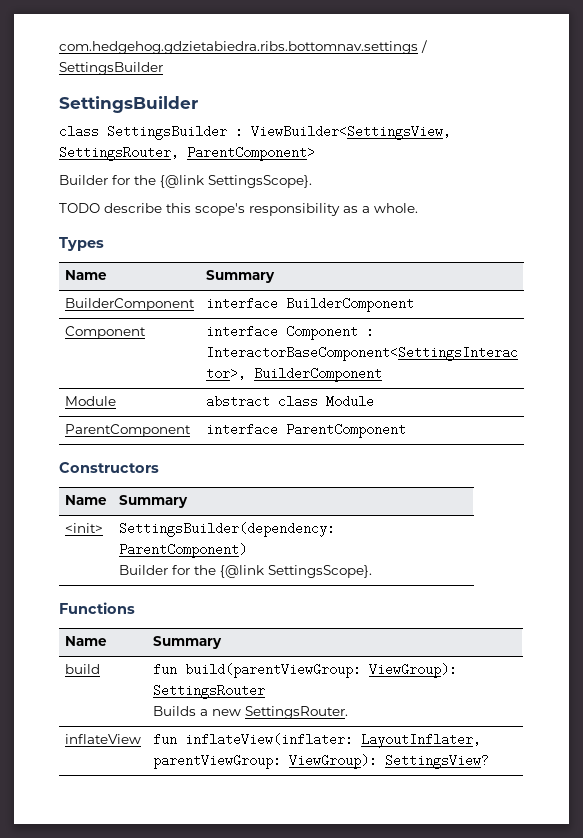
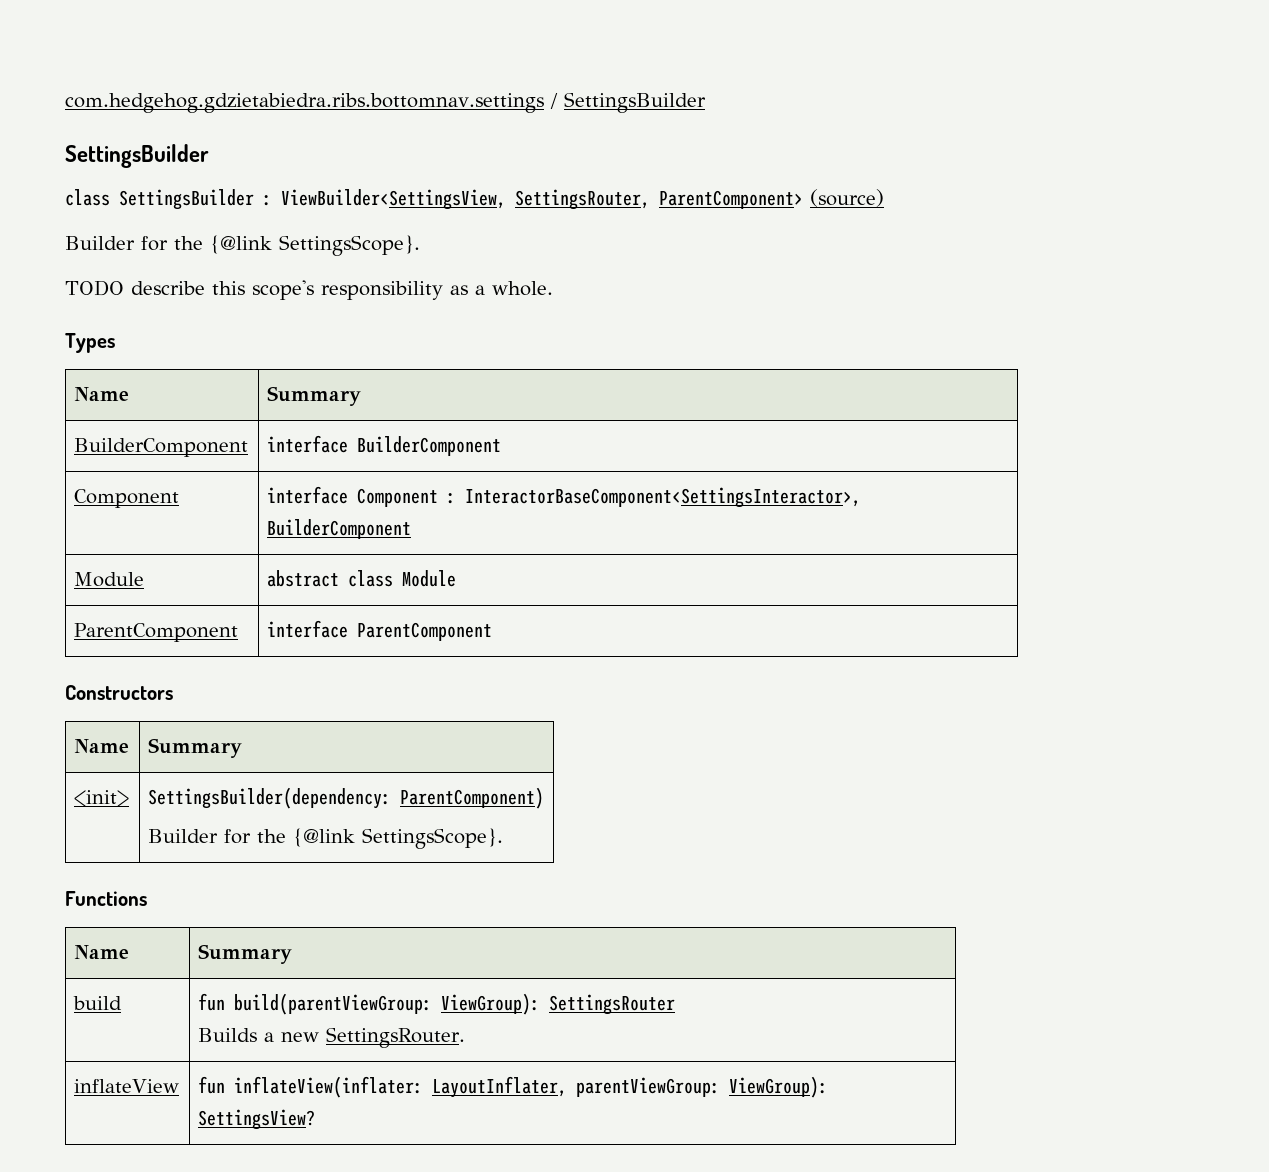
(315, 153) none -> [810,189,884,207] (source)

